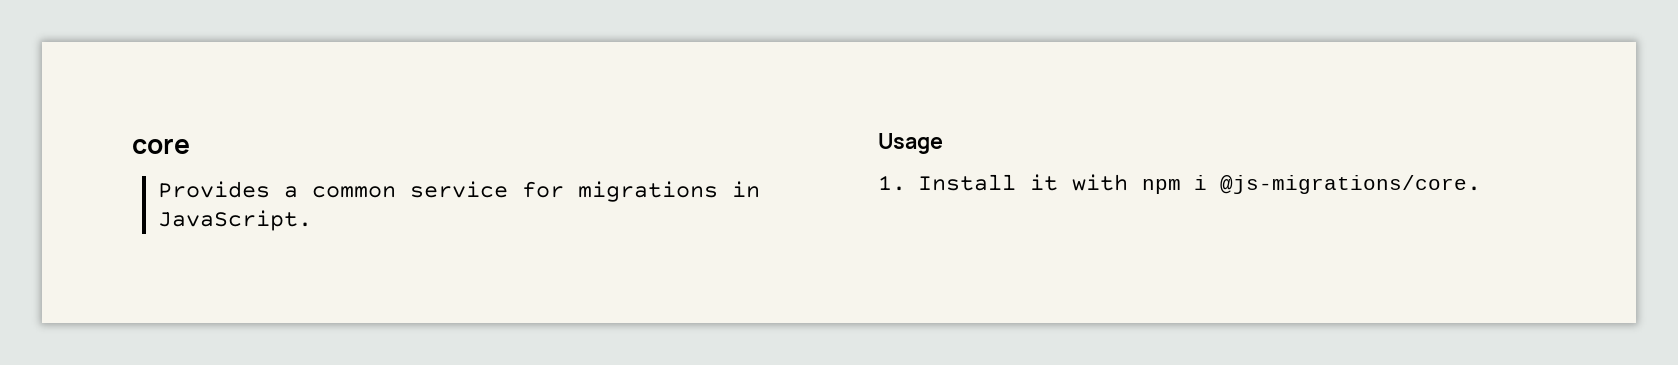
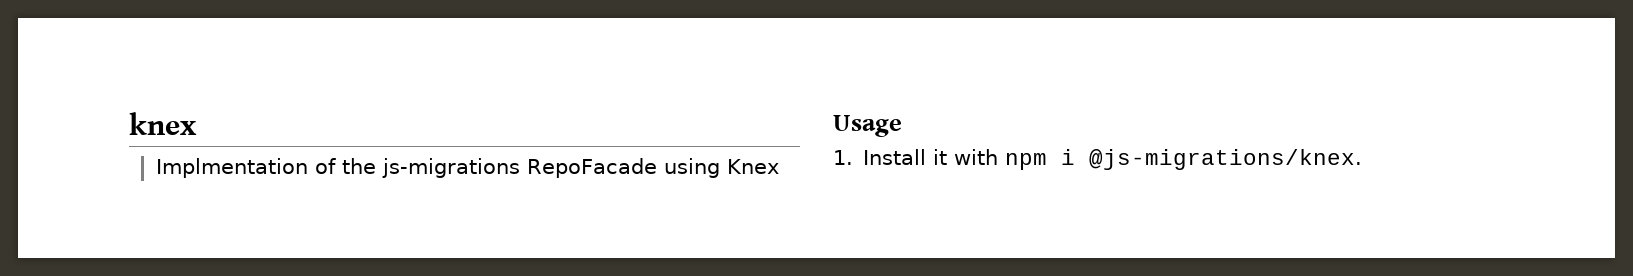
[132,138,190,154] [158,181,761,202] [158,210,313,231] core // Provides a common service for migrations in JavaScript. -> [129,112,197,135] [155,158,779,178] knex // Implmentation of the js-migrations RepoFacade using Knex
[1219,175,1481,194] @js-migrations/core. -> [1089,149,1363,170] @js-migrations/knex.

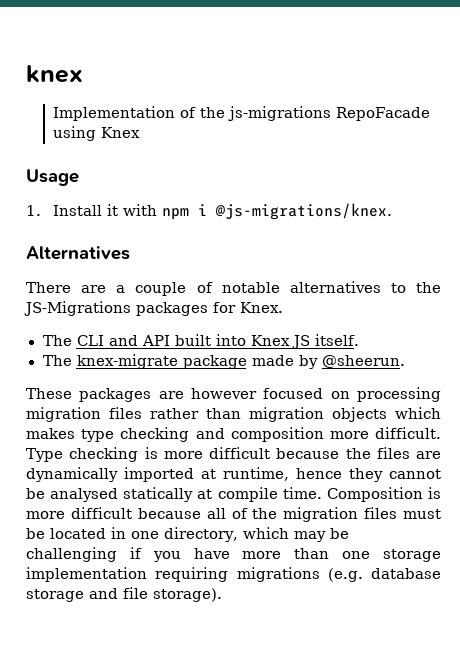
[155,158,308,178] Implmentation -> [53,106,176,121] Implementation
(1363, 159) none -> [26,246,130,260] [26,281,441,296] [24,301,283,316] [42,334,359,349] [42,354,405,369] [26,387,441,402] [26,407,441,422] [26,427,441,442] [26,447,441,462] [26,467,441,482] [26,487,442,502] [26,507,441,522] [26,527,349,542] [26,547,441,562] [26,567,441,582] [26,587,222,602] // Alternatives // There are a couple of notable alternatives to the JS-Migrations packages for Knex. // The CLI and API built into Knex JS itself. // The knex-migrate package made by @sheerun. // These packages are however focused on processing migration files rather than migration objects which makes type checking and composition more difficult. Type checking is more difficult because the files are dynamically imported at runtime, hence they cannot be analysed statically at compile time. Composition is more difficult because all of the migration files must be located in one directory, which may be challenging if you have more than one storage implementation requiring migrations (e.g. database storage and file storage).

